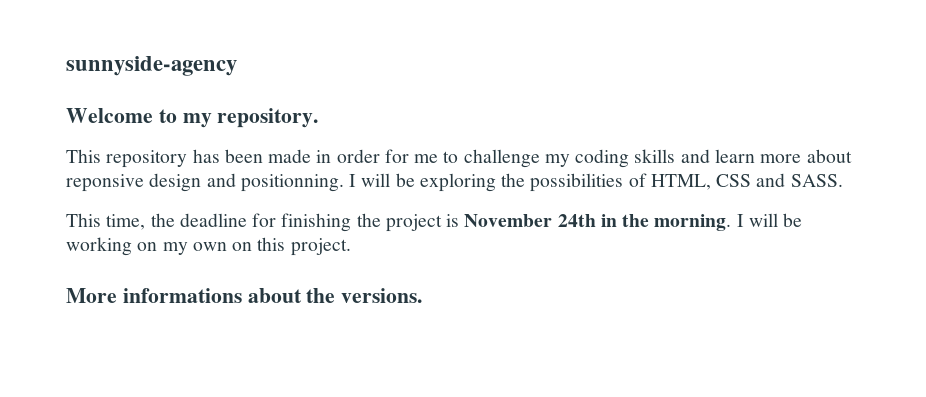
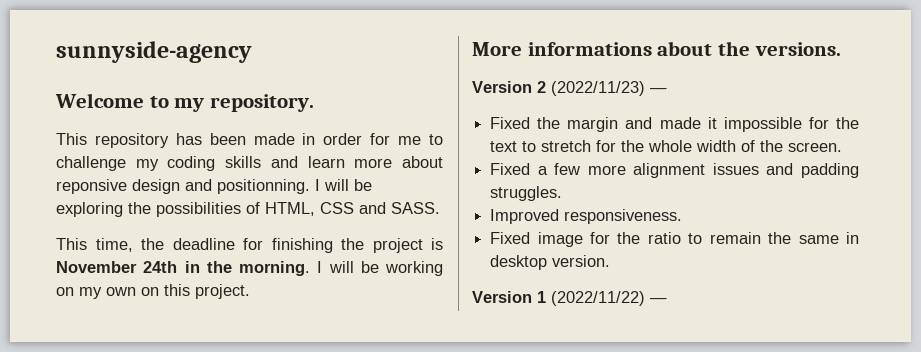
(423, 295) none -> [472,81,667,96] [490,117,859,132] [490,140,843,152] [490,163,859,178] [490,186,563,201] [490,209,683,224] [490,232,860,247] [490,255,611,270] [472,291,667,306] // Version 2 (2022/11/23) — // Fixed the margin and made it impossible for the text to stretch for the whole width of the screen. // Fixed a few more alignment issues and padding struggles. // Improved responsiveness. // Fixed image for the ratio to remain the same in desktop version. // Version 1 (2022/11/22) —

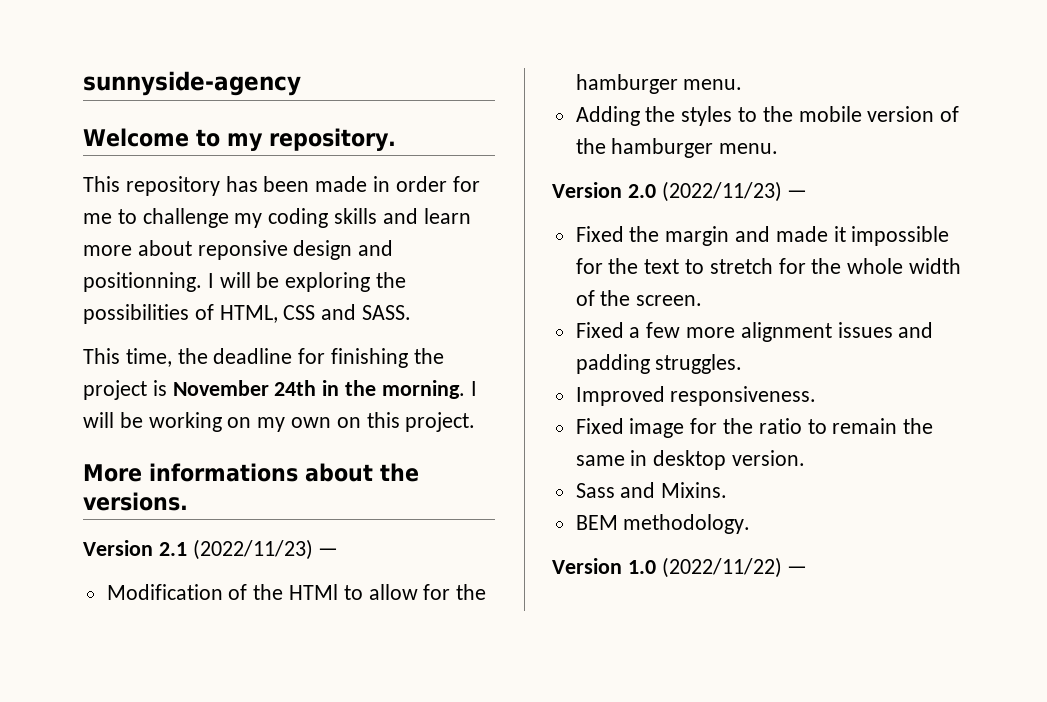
[537,81,546,93] 2 -> [158,539,339,560] [106,584,487,600] [575,74,743,94] [575,106,960,126] [575,138,779,158] [552,182,656,198] 2.1 (2022/11/23) — // Modification of the HTMl to allow for the hamburger menu. // Adding the styles to the mobile version of the hamburger menu. // Version 2.0
[472,291,546,303] // Version 1 -> [575,482,728,498] [575,514,751,534] [552,558,656,574] // Sass and Mixins. // BEM methodology. // Version 1.0

